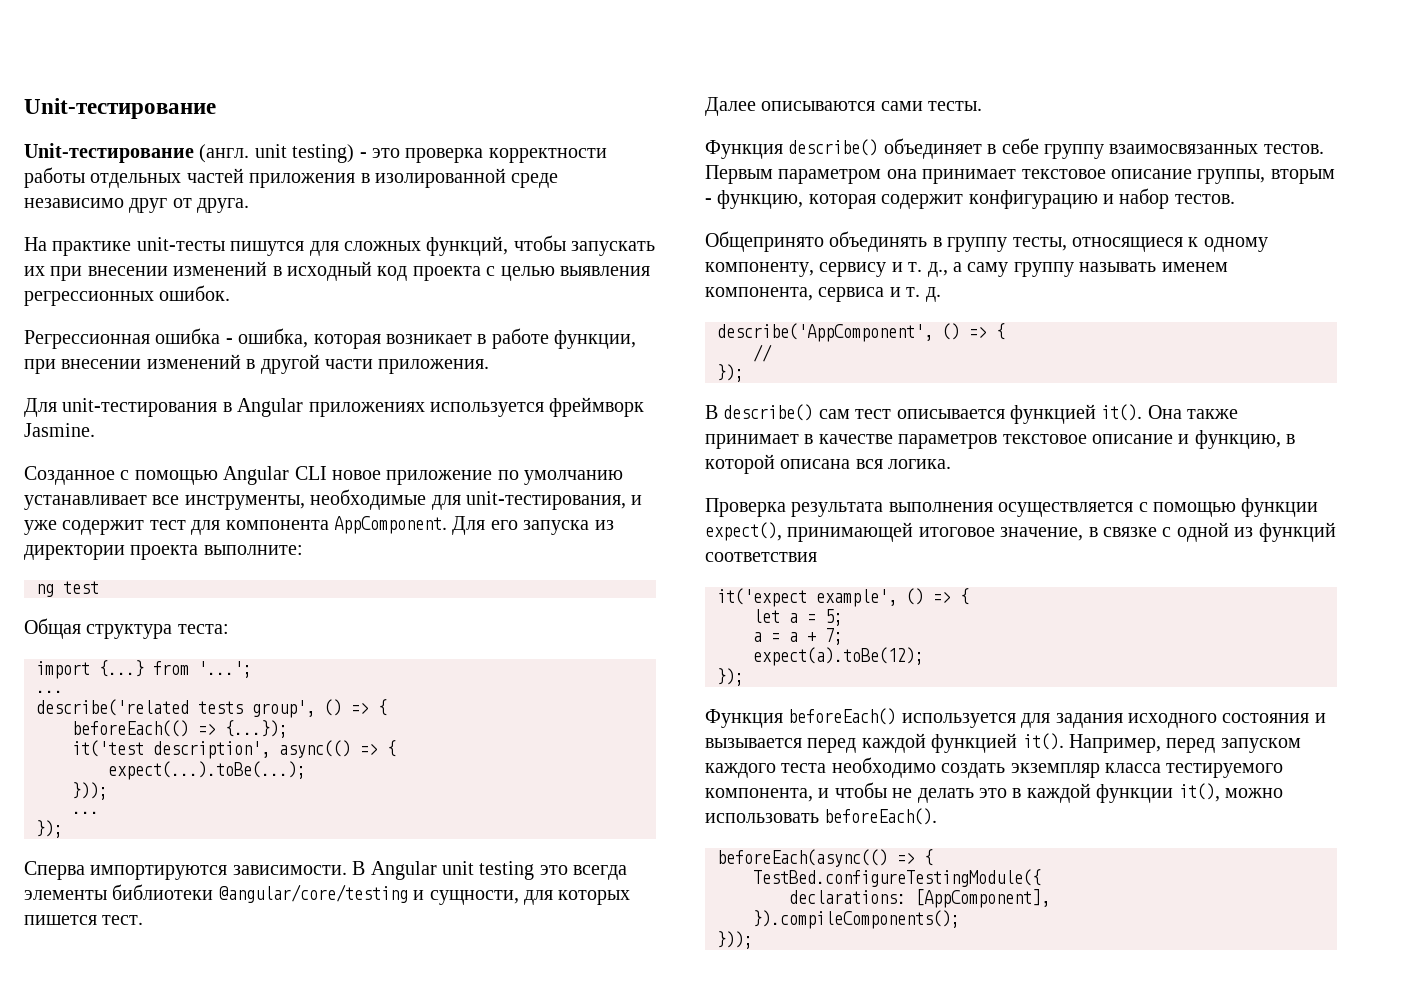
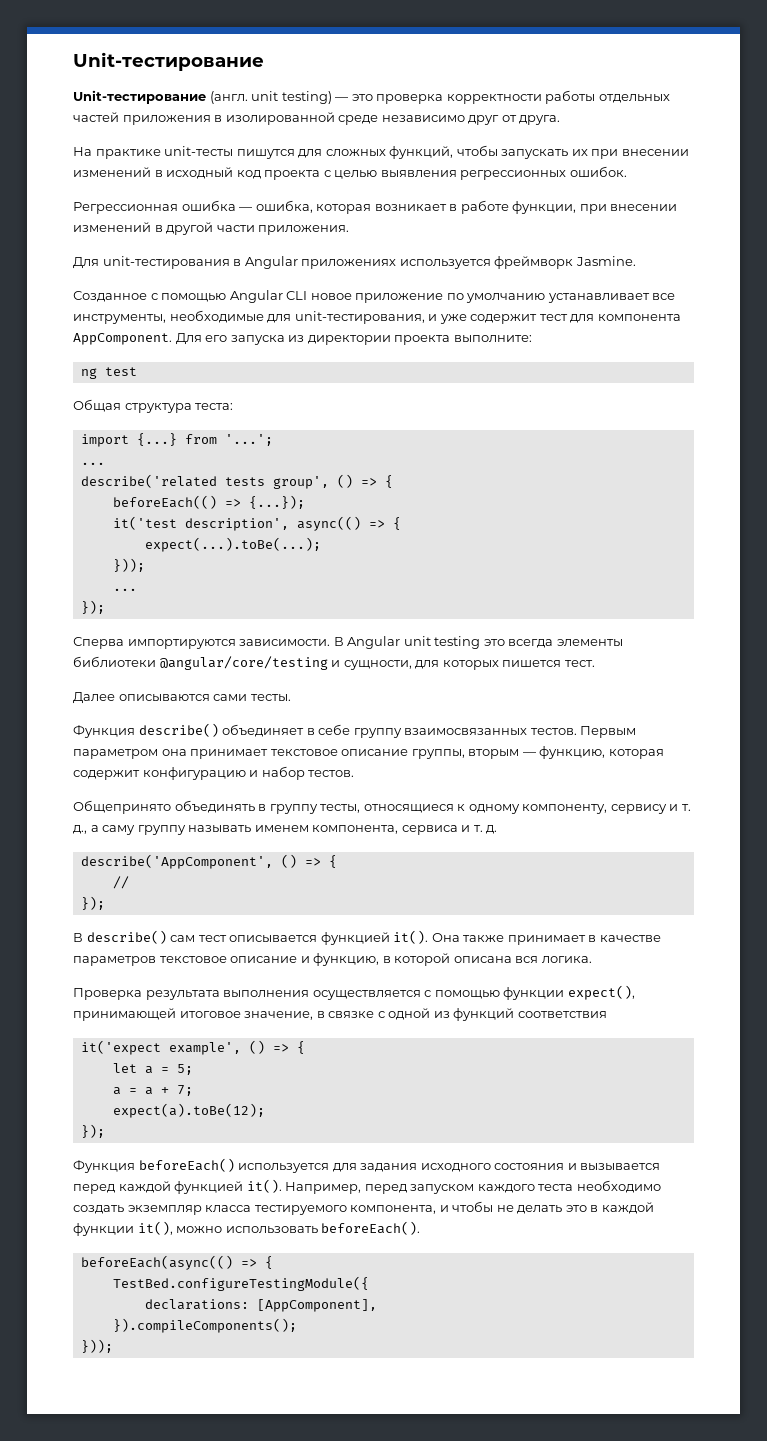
[359,152,367,158] - -> [335,97,349,101] —
[225,338,233,344] - -> [239,207,253,211] —
[705,198,712,204] - -> [522,752,536,756] —

